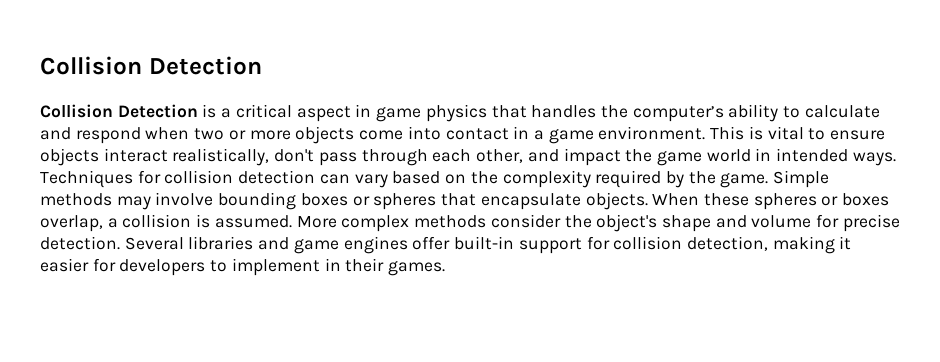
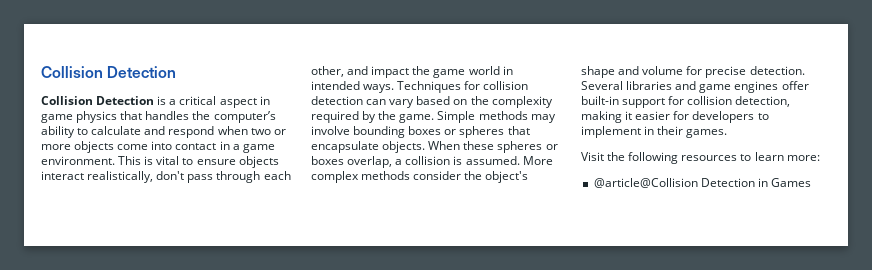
(446, 268) none -> [581,152,820,164] [593,178,811,188] // Visit the following resources to learn more: // @article@Collision Detection in Games

